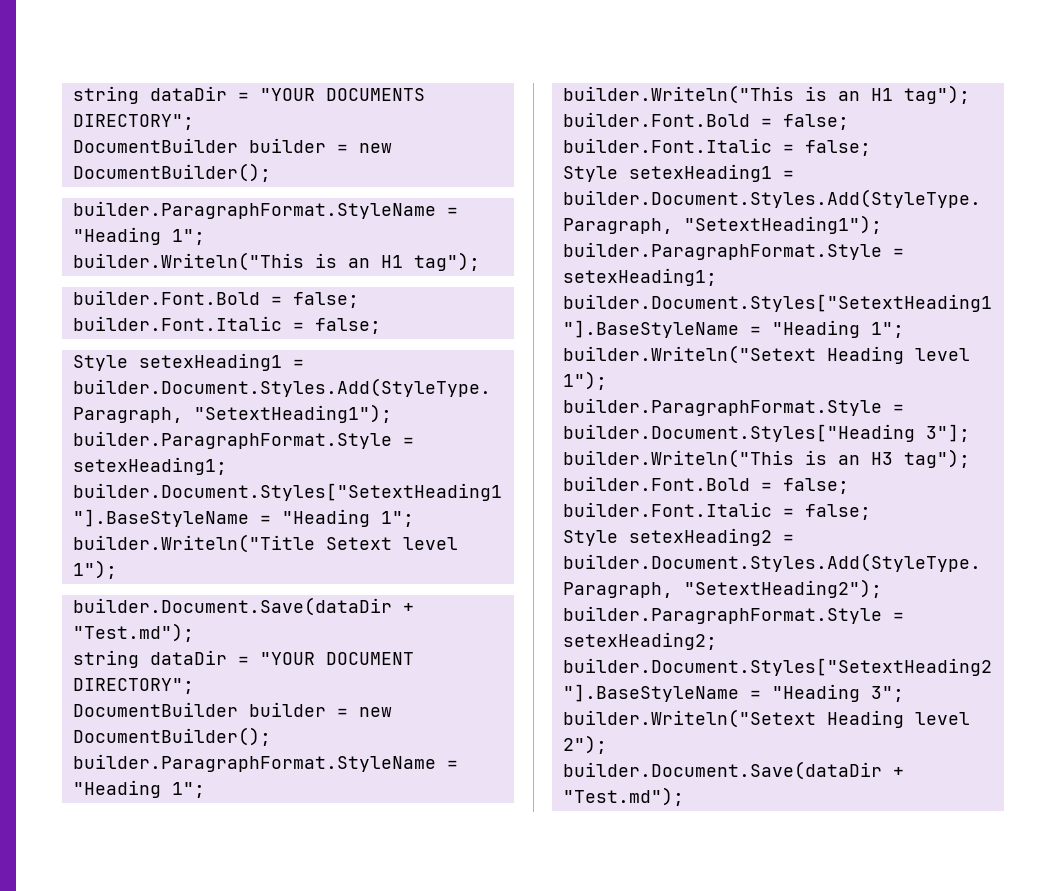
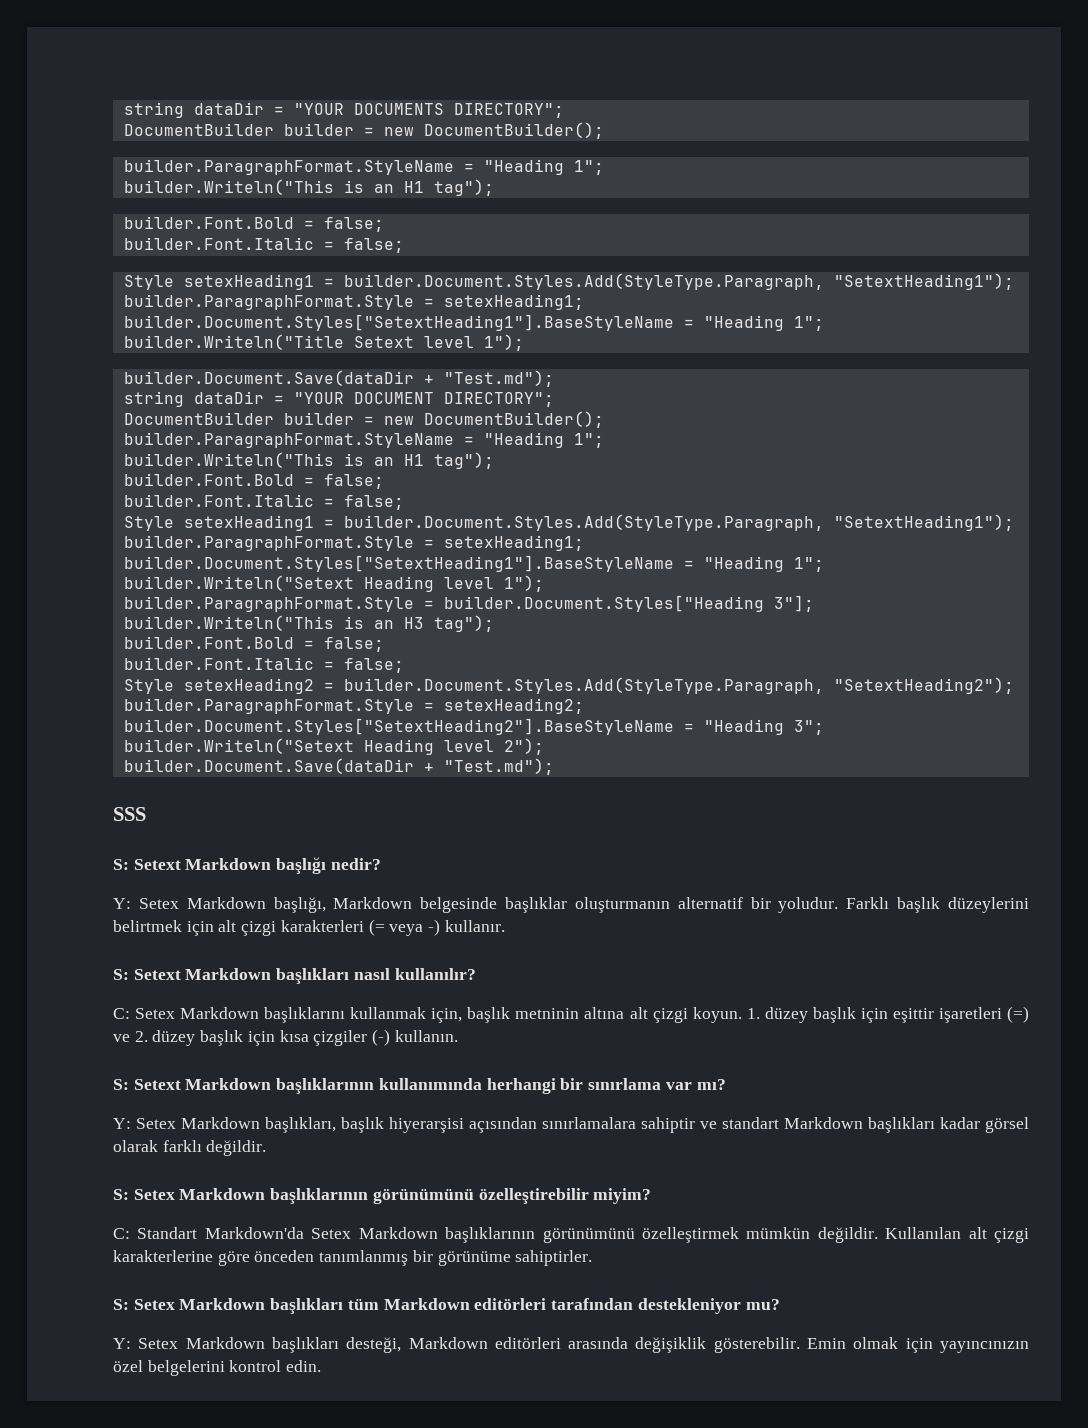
(684, 796) none -> [113,807,146,821] [113,857,381,874] [113,897,1029,913] [113,919,505,936] [113,968,476,984] [113,1006,1029,1023] [113,1029,458,1046] [113,1078,726,1094] [113,1117,1029,1133] [113,1140,267,1156] [113,1188,652,1204] [113,1227,1029,1243] [113,1250,593,1266] [113,1298,780,1314] [113,1337,1029,1353] [113,1360,322,1376] // SSS // S: Setext Markdown başlığı nedir? // Y: Setex Markdown başlığı, Markdown belgesinde başlıklar oluşturmanın alternatif bir yoludur. Farklı başlık düzeylerini belirtmek için alt çizgi karakterleri (= veya -) kullanır. // S: Setext Markdown başlıkları nasıl kullanılır? // C: Setex Markdown başlıklarını kullanmak için, başlık metninin altına alt çizgi koyun. 1. düzey başlık için eşittir işaretleri (=) ve 2. düzey başlık için kısa çizgiler (-) kullanın. // S: Setext Markdown başlıklarının kullanımında herhangi bir sınırlama var mı? // Y: Setex Markdown başlıkları, başlık hiyerarşisi açısından sınırlamalara sahiptir ve standart Markdown başlıkları kadar görsel olarak farklı değildir. // S: Setex Markdown başlıklarının görünümünü özelleştirebilir miyim? // C: Standart Markdown'da Setex Markdown başlıklarının görünümünü özelleştirmek mümkün değildir. Kullanılan alt çizgi karakterlerine göre önceden tanımlanmış bir görünüme sahiptirler. // S: Setex Markdown başlıkları tüm Markdown editörleri tarafından destekleniyor mu? // Y: Setex Markdown başlıkları desteği, Markdown editörleri arasında değişiklik gösterebilir. Emin olmak için yayıncınızın özel belgelerini kontrol edin.

